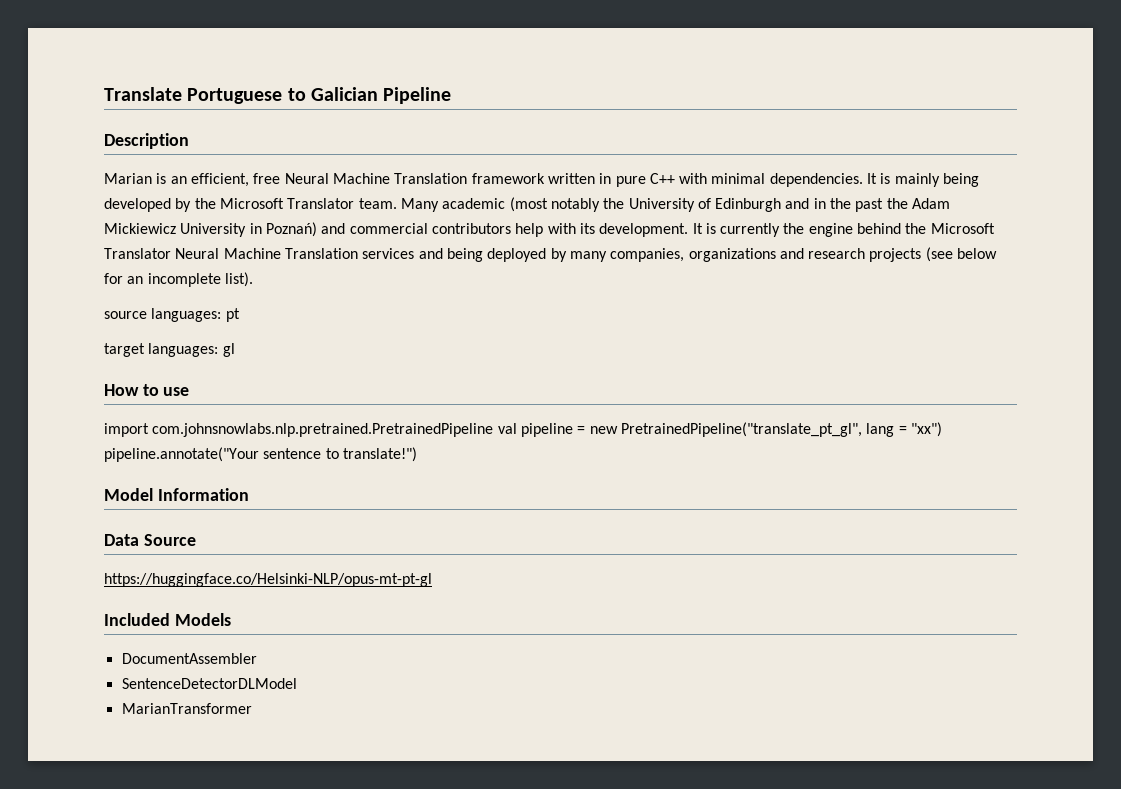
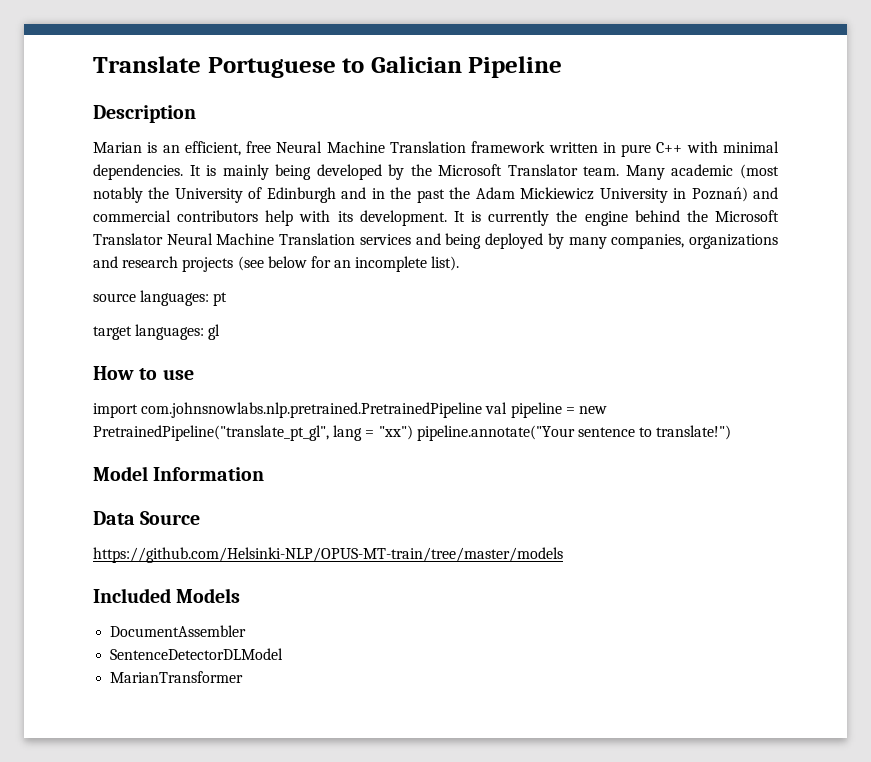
[104,573,432,587] https://huggingface.co/Helsinki-NLP/opus-mt-pt-gl -> [93,547,563,563] https://github.com/Helsinki-NLP/OPUS-MT-train/tree/master/models

